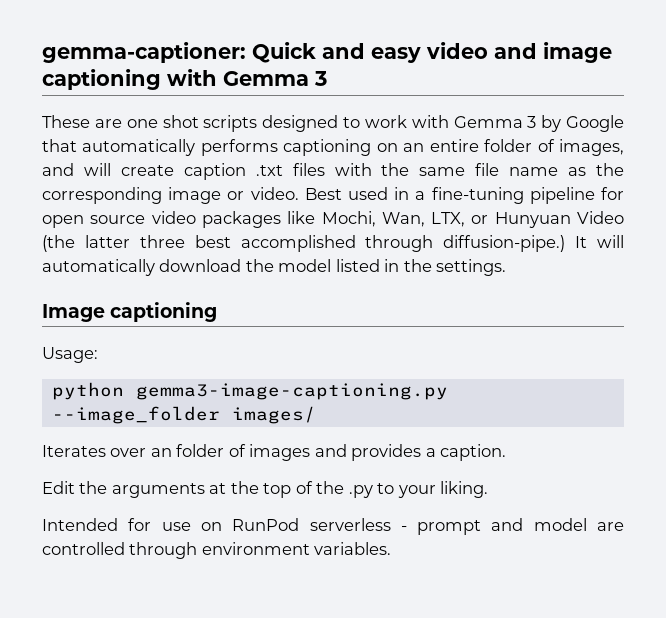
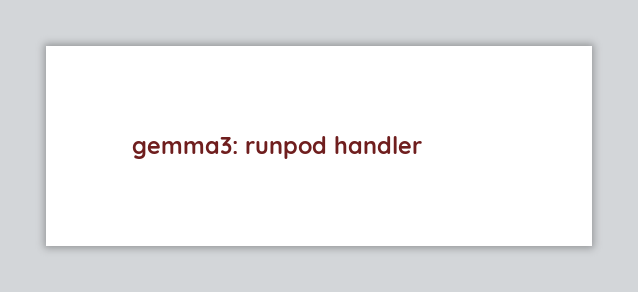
[42,42,612,63] [42,69,327,90] [42,115,624,132] [42,139,624,156] [42,163,624,180] [42,187,624,204] [42,211,624,228] [42,235,624,252] [42,259,507,276] [42,302,218,322] [42,347,98,363] [51,382,448,400] [51,406,316,424] [42,444,507,461] [42,481,489,498] [42,518,624,535] [42,542,392,559] gemma-captioner: Quick and easy video and image captioning with Gemma 3 // These are one shot scripts designed to work with Gemma 3 by Google that automatically performs captioning on an entire folder of images, and will create caption .txt files with the same file name as the corresponding image or video. Best used in a fine-tuning pipeline for open source video packages like Mochi, Wan, LTX, or Hunyuan Video (the latter three best accomplished through diffusion-pipe.) It will automatically download the model listed in the settings. // Image captioning // Usage: // python gemma3-image-captioning.py --image_folder images/ // Iterates over an folder of images and provides a caption. // Edit the arguments at the top of the .py to your liking. // Intended for use on RunPod serverless - prompt and model are controlled through environment variables. -> [132,136,422,159] gemma3: runpod handler

